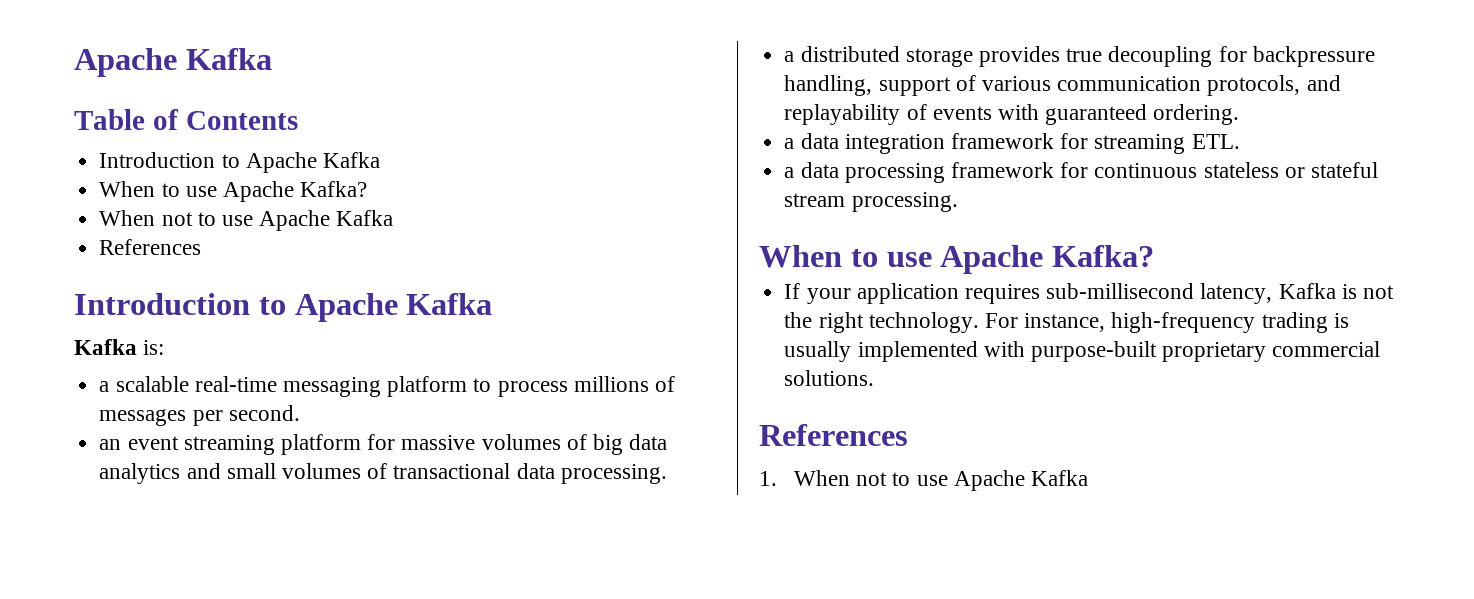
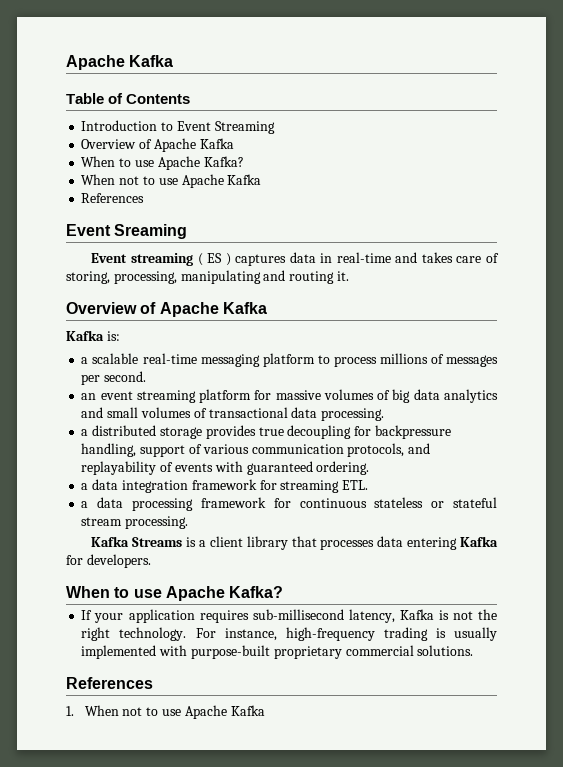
(240, 161) none -> [176,121,275,134] [81,139,153,149] Event Streaming // Overview of
[74,293,286,315] Introduction to -> [66,224,188,239] [91,252,500,266] [66,270,349,284] [66,302,157,314] Event Sreaming // Event streaming ( ES ) captures data in real-time and takes care of storing, processing, manipulating and routing it. // Overview of
(958, 202) none -> [91,536,499,550] [66,554,151,568] // Kafka Streams is a client library that processes data entering Kafka for developers.

